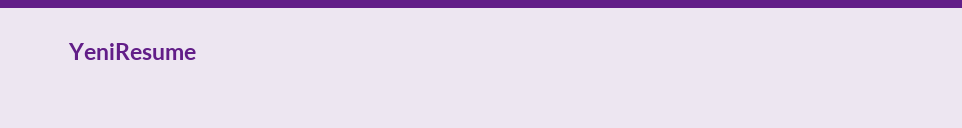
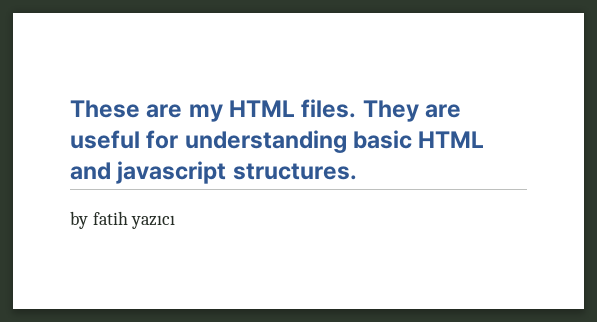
[68,43,196,60] YeniResume -> [70,99,462,122] [70,130,485,153] [70,161,357,184] [70,211,176,229] These are my HTML files. They are useful for understanding basic HTML and javascript structures. // by fatih yazıcı

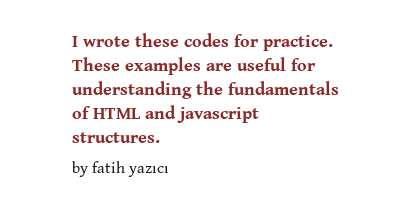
[70,99,419,122] These are my HTML files. They -> [72,33,333,51] [72,57,201,75] I wrote these codes for practice. These examples
[353,130,413,149] basic -> [196,81,339,95] [72,106,91,119] the fundamentals of

